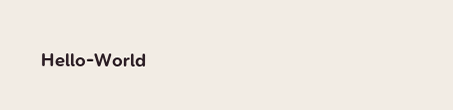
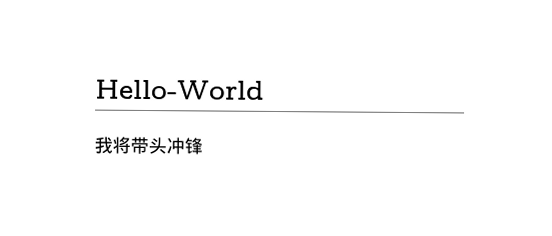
(147, 60) none -> [94,136,203,155] // 我将带头冲锋

